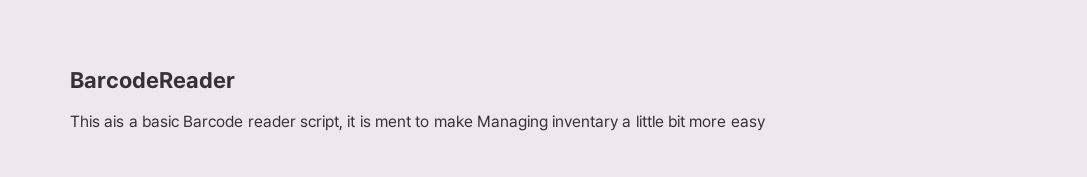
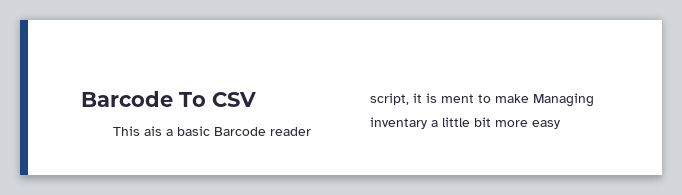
[70,72,235,89] BarcodeReader -> [81,91,256,107] Barcode To CSV

